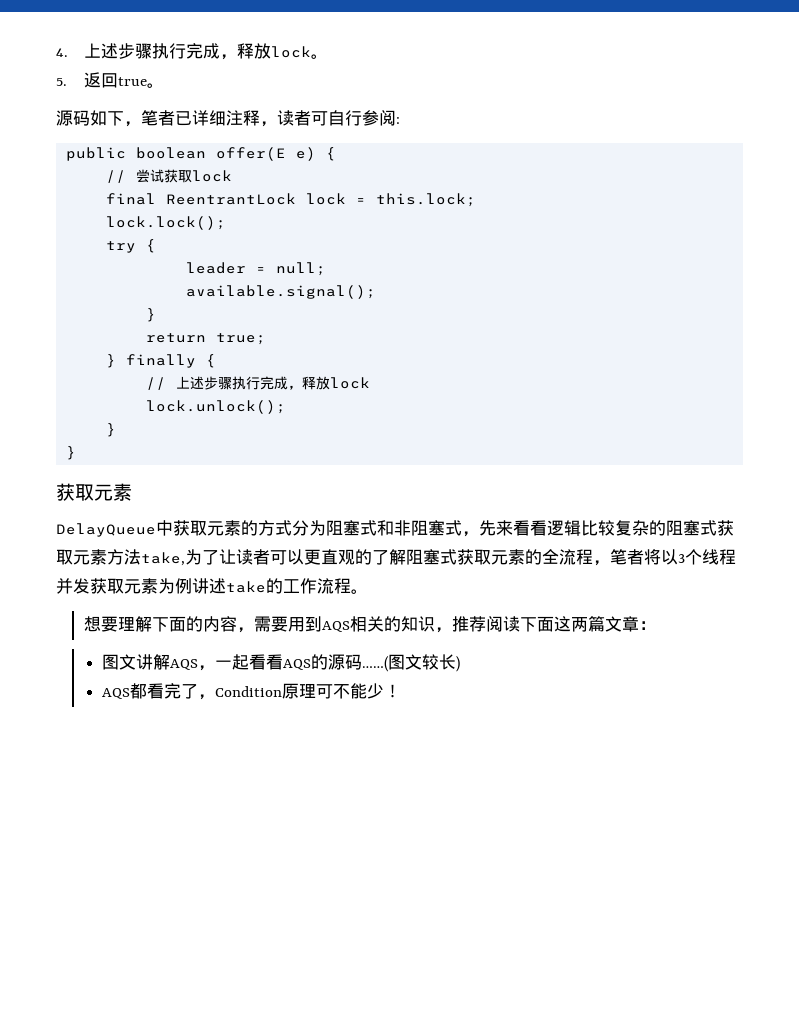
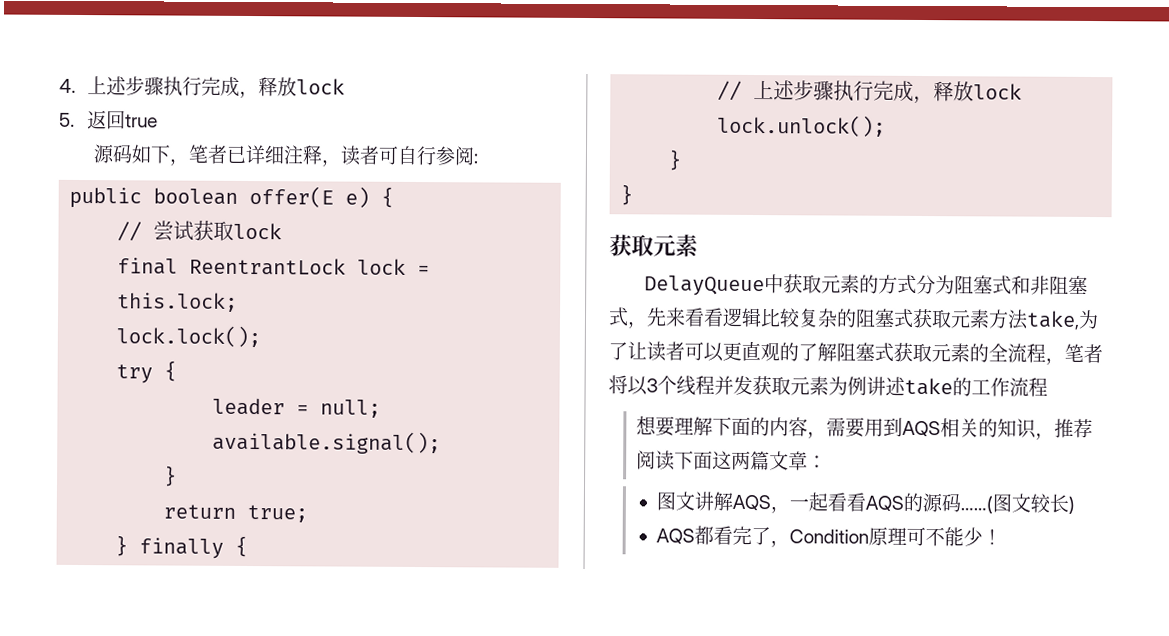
[310,54,328,59] 。 -> (346, 86) none
[146,83,164,88] 。 -> (159, 121) none
[351,589,368,594] 。 -> (1048, 387) none

